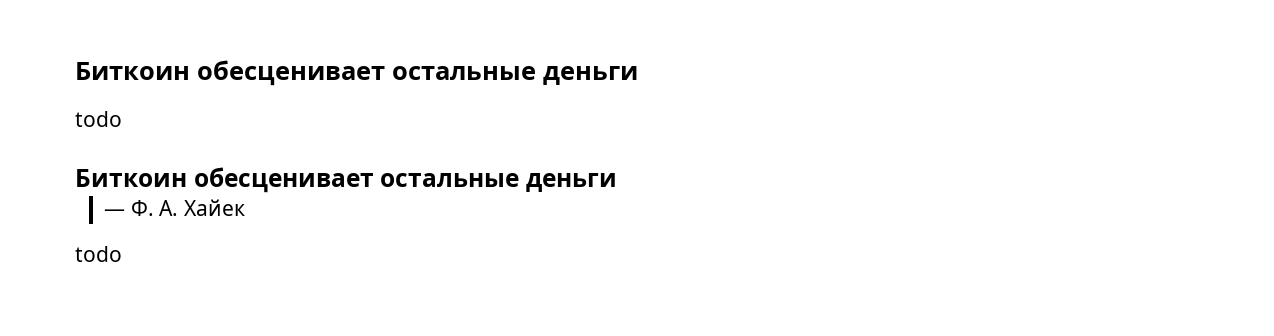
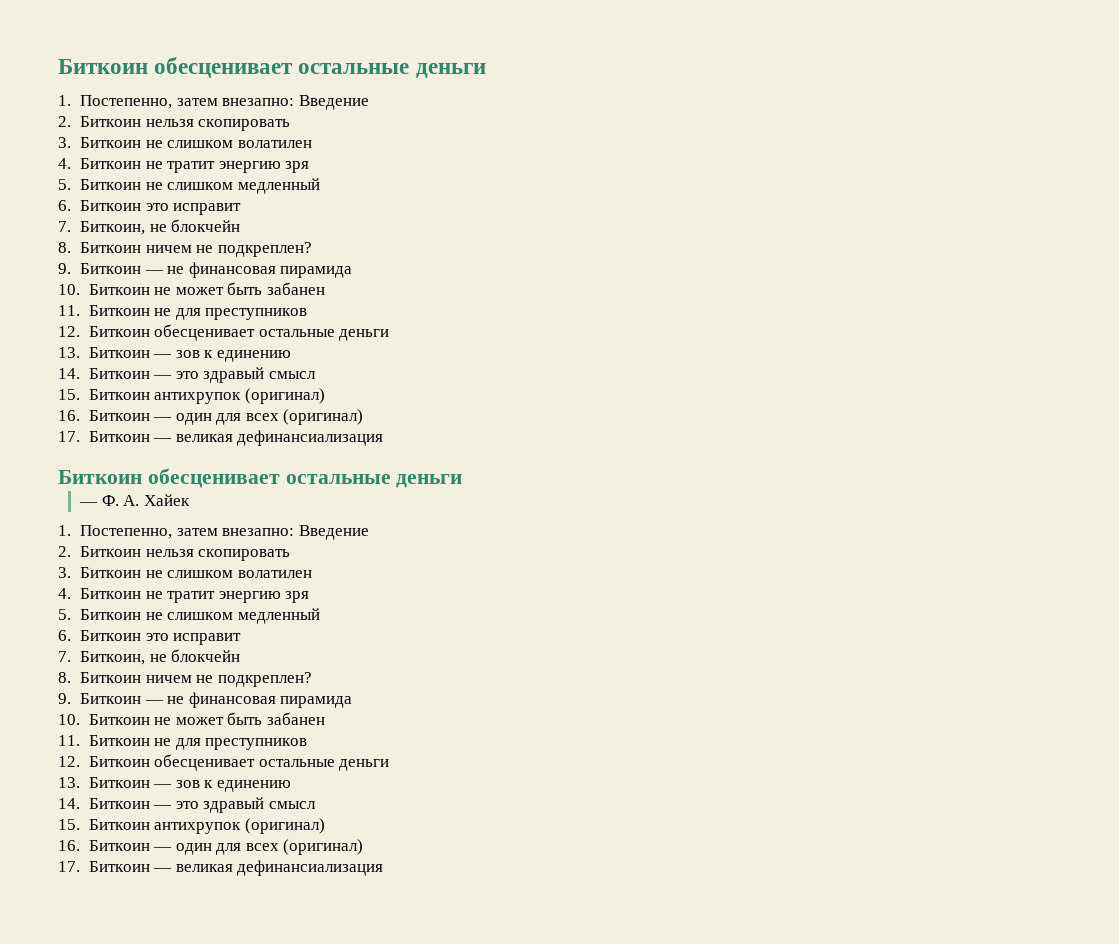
[75,60,638,86] [75,111,122,127] Биткоин обесценивает остальные деньги // todo -> [58,57,486,78] [58,95,369,110] [58,116,291,131] [58,137,312,148] [58,158,310,173] [58,178,320,194] [58,200,242,215] [58,219,241,235] [58,242,312,257] [58,262,353,278] [58,282,325,295] [58,305,308,320] [58,324,390,341] [58,347,291,362] [58,367,316,383] [58,388,325,404] [58,409,364,425] [58,430,384,446] Биткоин обесценивает остальные деньги // 1. Постепенно, затем внезапно: Введение // 2. Биткоин нельзя скопировать // 3. Биткоин не слишком волатилен // 4. Биткоин не тратит энергию зря // 5. Биткоин не слишком медленный // 6. Биткоин это исправит // 7. Биткоин, не блокчейн // 8. Биткоин ничем не подкреплен? // 9. Биткоин — не финансовая пирамида // 10. Биткоин не может быть забанен // 11. Биткоин не для преступников // 12. Биткоин обесценивает остальные деньги // 13. Биткоин — зов к единению // 14. Биткоин — это здравый смысл // 15. Биткоин антихрупок (оригинал) // 16. Биткоин — один для всех (оригинал) // 17. Биткоин — великая дефинанcиализация
[75,246,122,262] todo -> [58,525,369,540] [58,546,291,561] [58,567,312,578] [58,588,310,603] [58,608,320,624] [58,630,242,645] [58,649,241,665] [58,672,312,687] [58,692,353,708] [58,712,325,725] [58,735,308,750] [58,754,390,771] [58,777,291,792] [58,797,316,813] [58,818,325,834] [58,839,364,855] [58,860,384,876] 1. Постепенно, затем внезапно: Введение // 2. Биткоин нельзя скопировать // 3. Биткоин не слишком волатилен // 4. Биткоин не тратит энергию зря // 5. Биткоин не слишком медленный // 6. Биткоин это исправит // 7. Биткоин, не блокчейн // 8. Биткоин ничем не подкреплен? // 9. Биткоин — не финансовая пирамида // 10. Биткоин не может быть забанен // 11. Биткоин не для преступников // 12. Биткоин обесценивает остальные деньги // 13. Биткоин — зов к единению // 14. Биткоин — это здравый смысл // 15. Биткоин антихрупок (оригинал) // 16. Биткоин — один для всех (оригинал) // 17. Биткоин — великая дефинанcиализация

